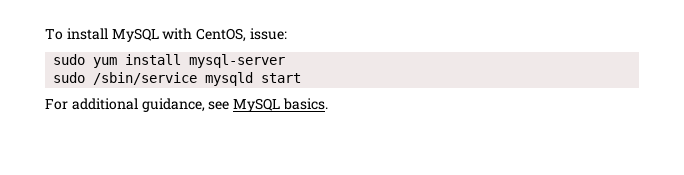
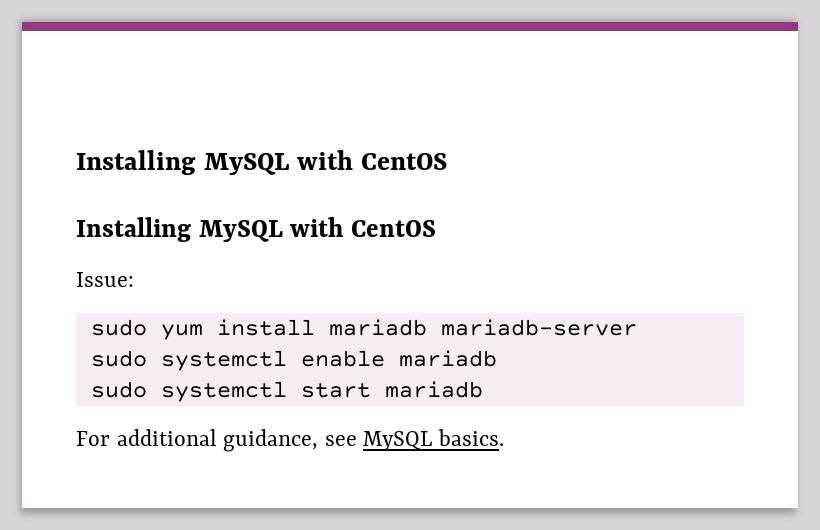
[45,28,287,42] To install MySQL with CentOS, issue: -> [76,150,448,175] [76,217,437,242] [76,272,134,287] Installing MySQL with CentOS // Installing MySQL with CentOS // Issue:
[189,54,286,68] [53,72,254,86] mysql-server // sudo /sbin/service mysqld -> [328,319,637,336] [90,350,497,371] [90,381,287,402] mariadb mariadb-server // sudo systemctl enable mariadb // sudo systemctl
(302, 78) none -> [384,381,483,398] mariadb

